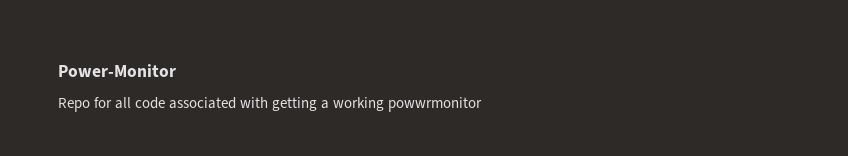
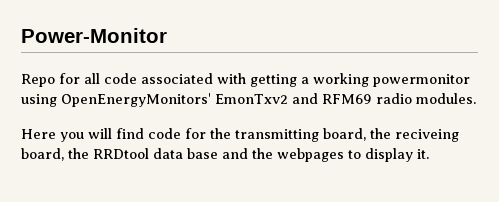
[388,97,483,112] powwrmonitor -> [373,74,470,87] [21,93,476,107] [21,128,459,142] [21,148,429,162] powermonitor using OpenEnergyMonitors' EmonTxv2 and RFM69 radio modules. // Here you will find code for the transmitting board, the reciveing board, the RRDtool data base and the webpages to display it.

